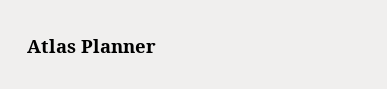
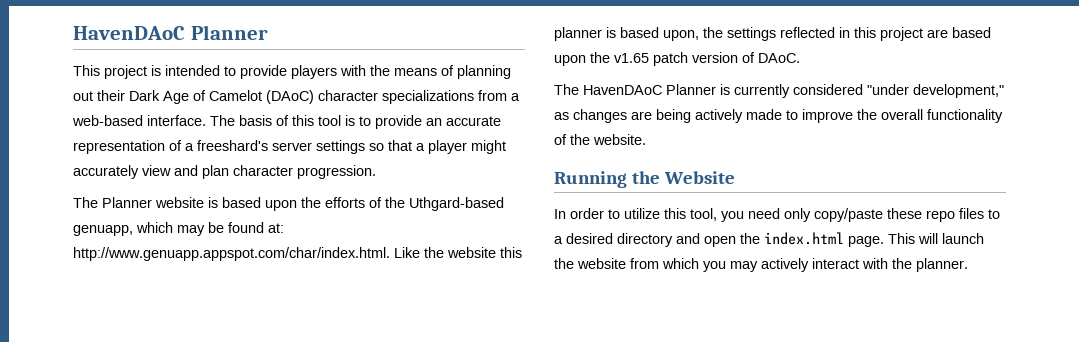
[27,39,156,53] Atlas Planner -> [73,25,268,40] [73,65,511,79] [73,90,520,104] [72,115,501,129] [73,140,506,154] [73,165,376,179] [73,197,504,211] [73,222,284,236] [73,247,522,261] [554,27,991,41] [554,52,800,66] [554,84,1004,98] [554,109,1003,123] [554,134,646,145] [554,171,735,188] [554,208,1000,222] [554,232,984,247] [554,258,968,272] HavenDAoC Planner // This project is intended to provide players with the means of planning out their Dark Age of Camelot (DAoC) character specializations from a web-based interface. The basis of this tool is to provide an accurate representation of a freeshard's server settings so that a player might accurately view and plan character progression. // The Planner website is based upon the efforts of the Uthgard-based genuapp, which may be found at: http://www.genuapp.appspot.com/char/index.html. Like the website this planner is based upon, the settings reflected in this project are based upon the v1.65 patch version of DAoC. // The HavenDAoC Planner is currently considered "under development," as changes are being actively made to improve the overall functionality of the website. // Running the Website // In order to utilize this tool, you need only copy/paste these repo files to a desired directory and open the index.html page. This will launch the website from which you may actively interact with the planner.

